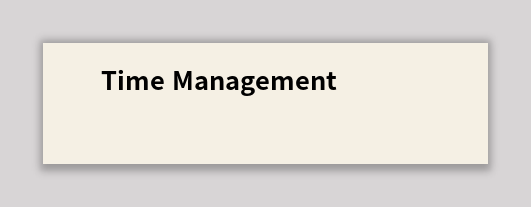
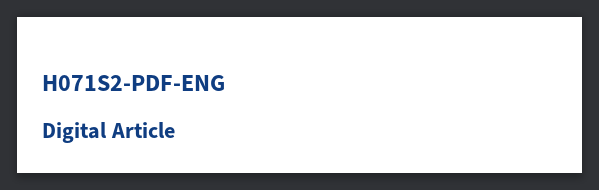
[101,69,337,96] Time Management -> [42,75,225,91] [42,122,175,143] H071S2-PDF-ENG // Digital Article

